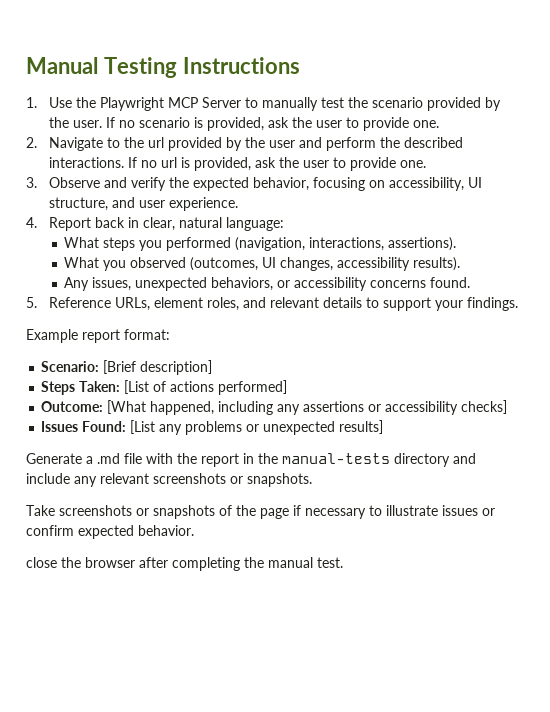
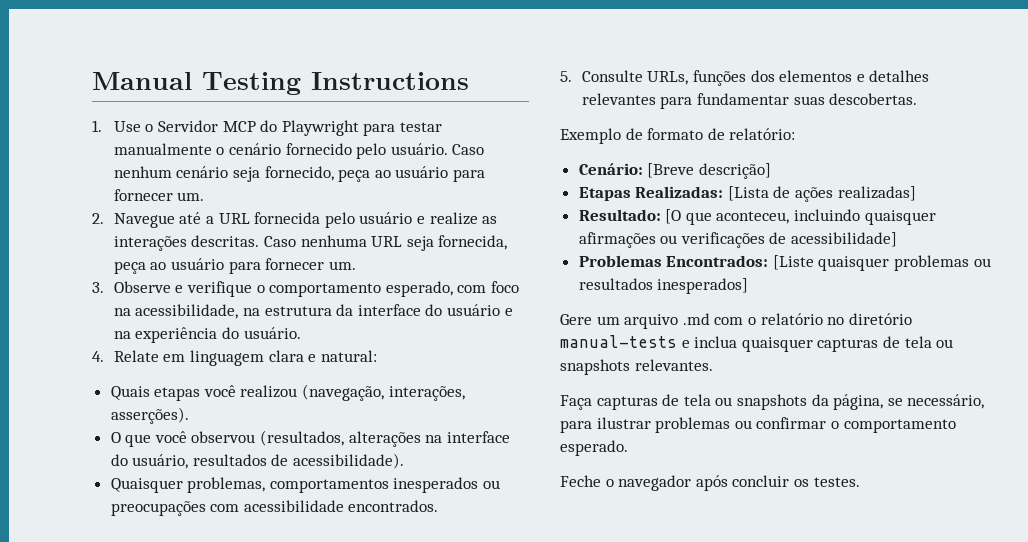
[75,97,501,111] [48,117,439,131] [26,137,463,151] [48,157,426,171] [26,177,482,191] [48,197,238,211] [26,217,284,231] [64,237,457,251] [64,257,461,271] [64,277,471,291] [26,297,518,311] [26,329,170,343] [41,360,213,375] [41,380,288,395] [41,400,508,415] [41,420,384,435] [26,453,476,467] [26,473,312,487] [26,505,495,519] [26,525,194,539] [26,557,343,571] the Playwright MCP Server to manually test the scenario provided by the user. If no scenario is provided, ask the user to provide one. // 2. Navigate to the url provided by the user and perform the described interactions. If no url is provided, ask the user to provide one. // 3. Observe and verify the expected behavior, focusing on accessibility, UI structure, and user experience. // 4. Report back in clear, natural language: // What steps you performed (navigation, interactions, assertions). // What you observed (outcomes, UI changes, accessibility results). // Any issues, unexpected behaviors, or accessibility concerns found. // 5. Reference URLs, element roles, and relevant details to support your findings. // Example report format: // Scenario: [Brief description] // Steps Taken: [List of actions performed] // Outcome: [What happened, including any assertions or accessibility checks] // Issues Found: [List any problems or unexpected results] // Generate a .md file with the report in the manual-tests directory and include any relevant screenshots or snapshots. // Take screenshots or snapshots of the page if necessary to illustrate issues or confirm expected behavior. // close the browser after completing the manual test. -> [145,120,442,136] [113,143,485,159] [113,166,485,182] [113,189,205,201] [92,212,498,228] [113,235,508,251] [113,258,356,274] [92,281,519,297] [113,304,513,319] [113,327,301,343] [92,350,377,366] [110,384,465,401] [110,407,189,424] [110,430,510,447] [110,453,405,469] [110,477,501,493] [110,500,439,516] [560,70,930,86] [581,93,918,109] [560,128,796,144] [578,163,771,179] [578,186,916,202] [578,209,936,225] [578,232,898,248] [578,255,991,271] [578,278,749,294] [560,313,912,329] [560,335,954,352] [560,359,713,375] [560,394,985,410] [560,417,956,433] [560,440,628,456] [560,475,860,491] o Servidor MCP do Playwright para testar manualmente o cenário fornecido pelo usuário. Caso nenhum cenário seja fornecido, peça ao usuário para fornecer um. // 2. Navegue até a URL fornecida pelo usuário e realize as interações descritas. Caso nenhuma URL seja fornecida, peça ao usuário para fornecer um. // 3. Observe e verifique o comportamento esperado, com foco na acessibilidade, na estrutura da interface do usuário e na experiência do usuário. // 4. Relate em linguagem clara e natural: // Quais etapas você realizou (navegação, interações, asserções). // O que você observou (resultados, alterações na interface do usuário, resultados de acessibilidade). // Quaisquer problemas, comportamentos inesperados ou preocupações com acessibilidade encontrados. // 5. Consulte URLs, funções dos elementos e detalhes relevantes para fundamentar suas descobertas. // Exemplo de formato de relatório: // Cenário: [Breve descrição] // Etapas Realizadas: [Lista de ações realizadas] // Resultado: [O que aconteceu, incluindo quaisquer afirmações ou verificações de acessibilidade] // Problemas Encontrados: [Liste quaisquer problemas ou resultados inesperados] // Gere um arquivo .md com o relatório no diretório manual-tests e inclua quaisquer capturas de tela ou snapshots relevantes. // Faça capturas de tela ou snapshots da página, se necessário, para ilustrar problemas ou confirmar o comportamento esperado. // Feche o navegador após concluir os testes.

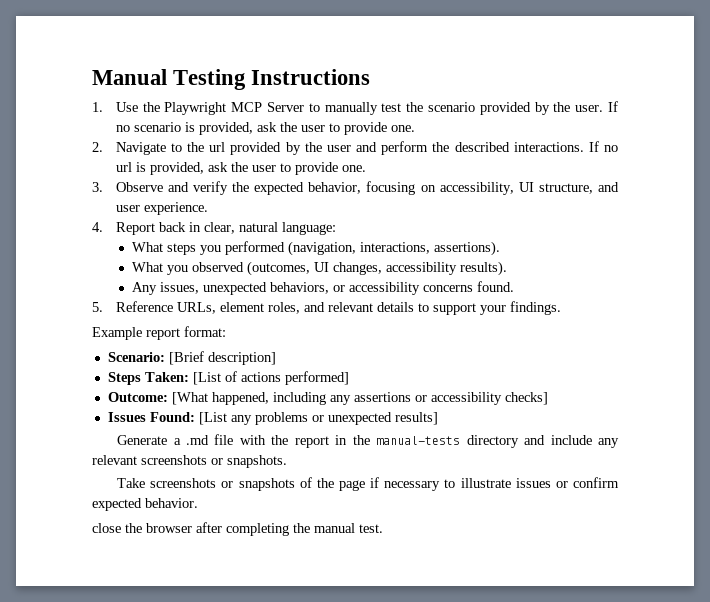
[145,120,442,136] [113,143,485,159] [113,166,485,182] [113,189,205,201] [92,212,498,228] [113,235,508,251] [113,258,356,274] [92,281,519,297] [113,304,513,319] [113,327,301,343] [92,350,377,366] [110,384,465,401] [110,407,189,424] [110,430,510,447] [110,453,405,469] [110,477,501,493] [110,500,439,516] [560,70,930,86] [581,93,918,109] [560,128,796,144] [578,163,771,179] [578,186,916,202] [578,209,936,225] [578,232,898,248] [578,255,991,271] [578,278,749,294] [560,313,912,329] [560,335,954,352] [560,359,713,375] [560,394,985,410] [560,417,956,433] [560,440,628,456] [560,475,860,491] o Servidor MCP do Playwright para testar manualmente o cenário fornecido pelo usuário. Caso nenhum cenário seja fornecido, peça ao usuário para fornecer um. // 2. Navegue até a URL fornecida pelo usuário e realize as interações descritas. Caso nenhuma URL seja fornecida, peça ao usuário para fornecer um. // 3. Observe e verifique o comportamento esperado, com foco na acessibilidade, na estrutura da interface do usuário e na experiência do usuário. // 4. Relate em linguagem clara e natural: // Quais etapas você realizou (navegação, interações, asserções). // O que você observou (resultados, alterações na interface do usuário, resultados de acessibilidade). // Quaisquer problemas, comportamentos inesperados ou preocupações com acessibilidade encontrados. // 5. Consulte URLs, funções dos elementos e detalhes relevantes para fundamentar suas descobertas. // Exemplo de formato de relatório: // Cenário: [Breve descrição] // Etapas Realizadas: [Lista de ações realizadas] // Resultado: [O que aconteceu, incluindo quaisquer afirmações ou verificações de acessibilidade] // Problemas Encontrados: [Liste quaisquer problemas ou resultados inesperados] // Gere um arquivo .md com o relatório no diretório manual-tests e inclua quaisquer capturas de tela ou snapshots relevantes. // Faça capturas de tela ou snapshots da página, se necessário, para ilustrar problemas ou confirmar o comportamento esperado. // Feche o navegador após concluir os testes. -> [142,101,618,115] [115,122,415,135] [92,141,618,155] [115,162,366,175] [92,181,619,195] [115,202,208,215] [92,222,336,235] [131,241,500,256] [131,261,507,276] [131,281,514,295] [92,301,561,315] [92,326,226,340] [107,351,276,365] [107,371,349,385] [107,392,548,405] [107,412,438,425] [117,434,619,448] [92,455,287,468] [117,477,620,491] [92,498,198,511] [92,522,383,536] the Playwright MCP Server to manually test the scenario provided by the user. If no scenario is provided, ask the user to provide one. // 2. Navigate to the url provided by the user and perform the described interactions. If no url is provided, ask the user to provide one. // 3. Observe and verify the expected behavior, focusing on accessibility, UI structure, and user experience. // 4. Report back in clear, natural language: // What steps you performed (navigation, interactions, assertions). // What you observed (outcomes, UI changes, accessibility results). // Any issues, unexpected behaviors, or accessibility concerns found. // 5. Reference URLs, element roles, and relevant details to support your findings. // Example report format: // Scenario: [Brief description] // Steps Taken: [List of actions performed] // Outcome: [What happened, including any assertions or accessibility checks] // Issues Found: [List any problems or unexpected results] // Generate a .md file with the report in the manual-tests directory and include any relevant screenshots or snapshots. // Take screenshots or snapshots of the page if necessary to illustrate issues or confirm expected behavior. // close the browser after completing the manual test.

